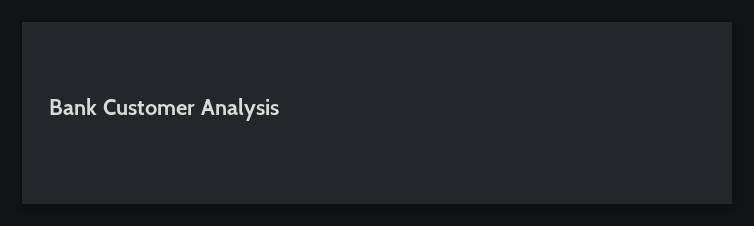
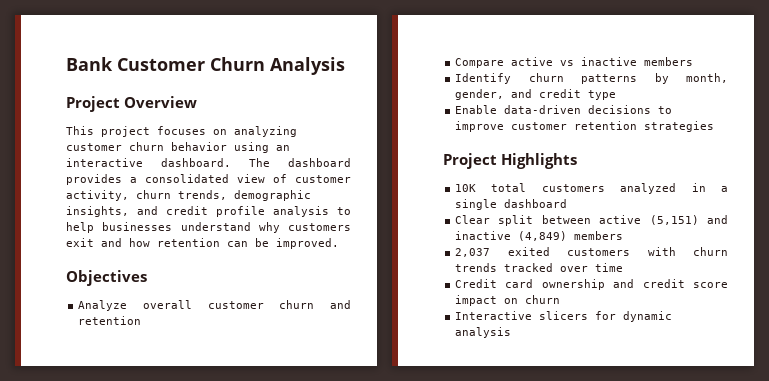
(195, 107) none -> [210,57,265,71] Churn
(279, 109) none -> [66,96,198,112] [66,126,297,137] [66,142,290,153] [66,158,351,167] [66,174,351,185] [66,190,311,201] [66,206,351,217] [66,222,351,233] [66,238,339,249] [66,270,147,286] [78,300,351,311] [78,316,142,325] [455,57,694,68] [455,73,728,84] [455,89,617,100] [455,105,673,114] [455,121,715,132] [443,153,578,169] [455,183,728,194] [455,199,568,210] [455,215,728,226] [455,231,624,241] [455,247,728,257] [455,263,624,272] [455,279,728,290] [455,295,561,306] [455,311,673,322] [455,327,512,338] // Project Overview // This project focuses on analyzing customer churn behavior using an interactive dashboard. The dashboard provides a consolidated view of customer activity, churn trends, demographic insights, and credit profile analysis to help businesses understand why customers exit and how retention can be improved. // Objectives // Analyze overall customer churn and retention // Compare active vs inactive members // Identify churn patterns by month, gender, and credit type // Enable data-driven decisions to improve customer retention strategies // Project Highlights // 10K total customers analyzed in a single dashboard // Clear split between active (5,151) and inactive (4,849) members // 2,037 exited customers with churn trends tracked over time // Credit card ownership and credit score impact on churn // Interactive slicers for dynamic analysis

